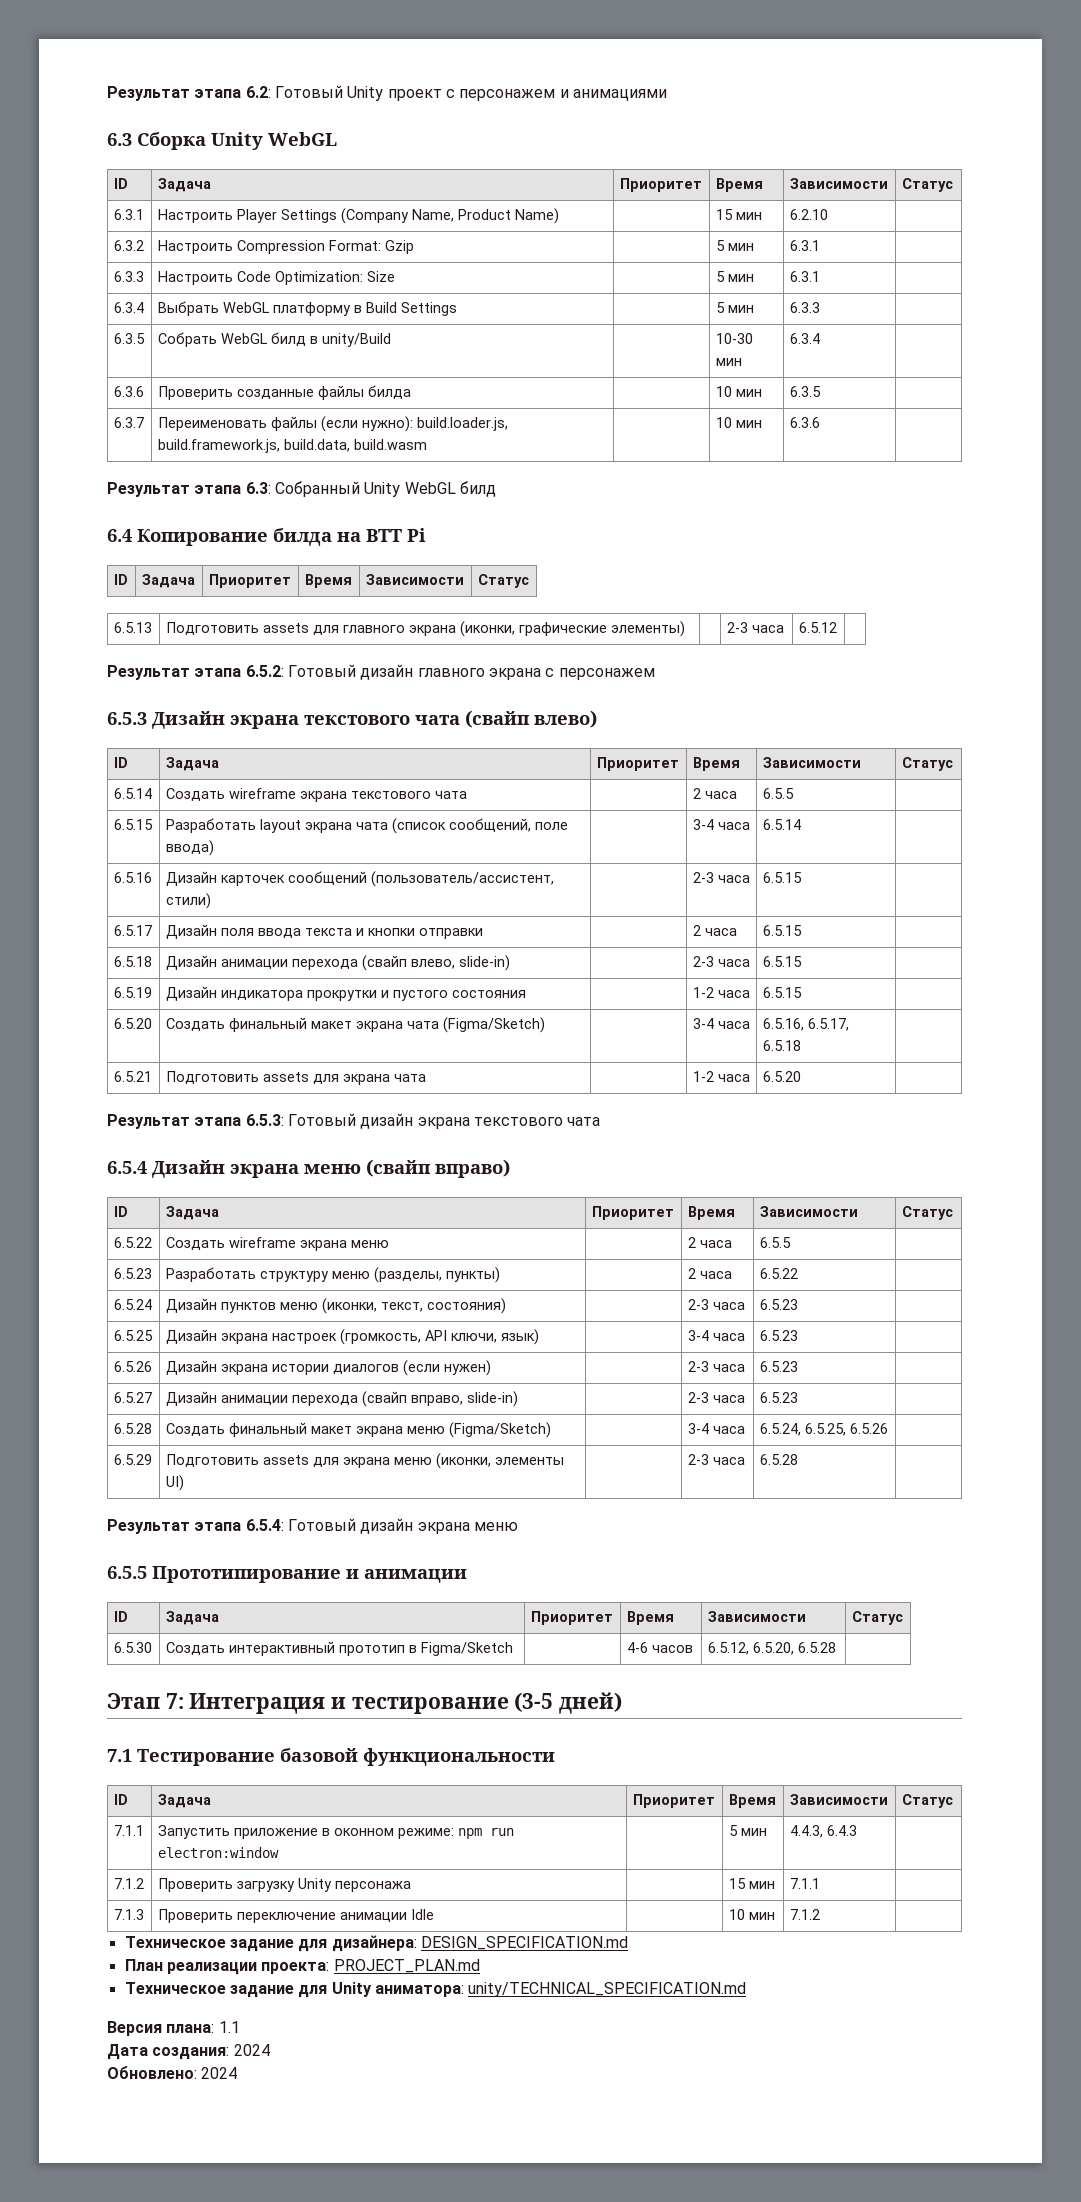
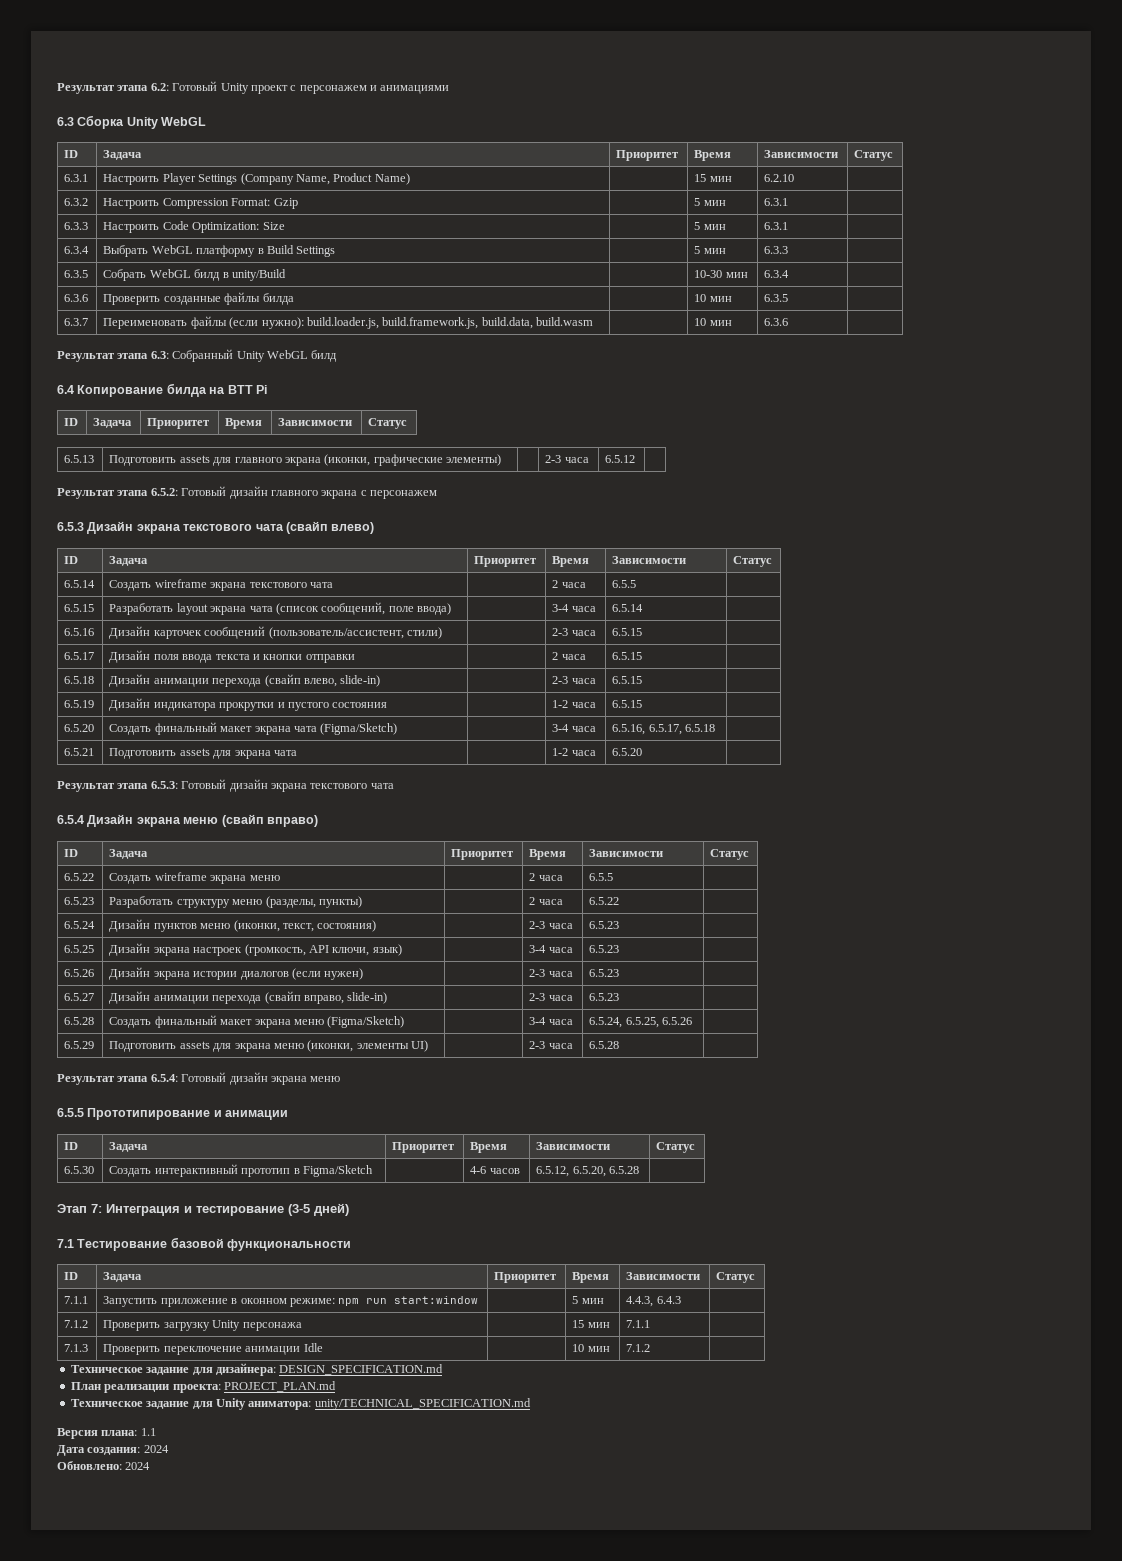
[157,1847,279,1858] electron:window -> [394,1296,479,1304] start:window

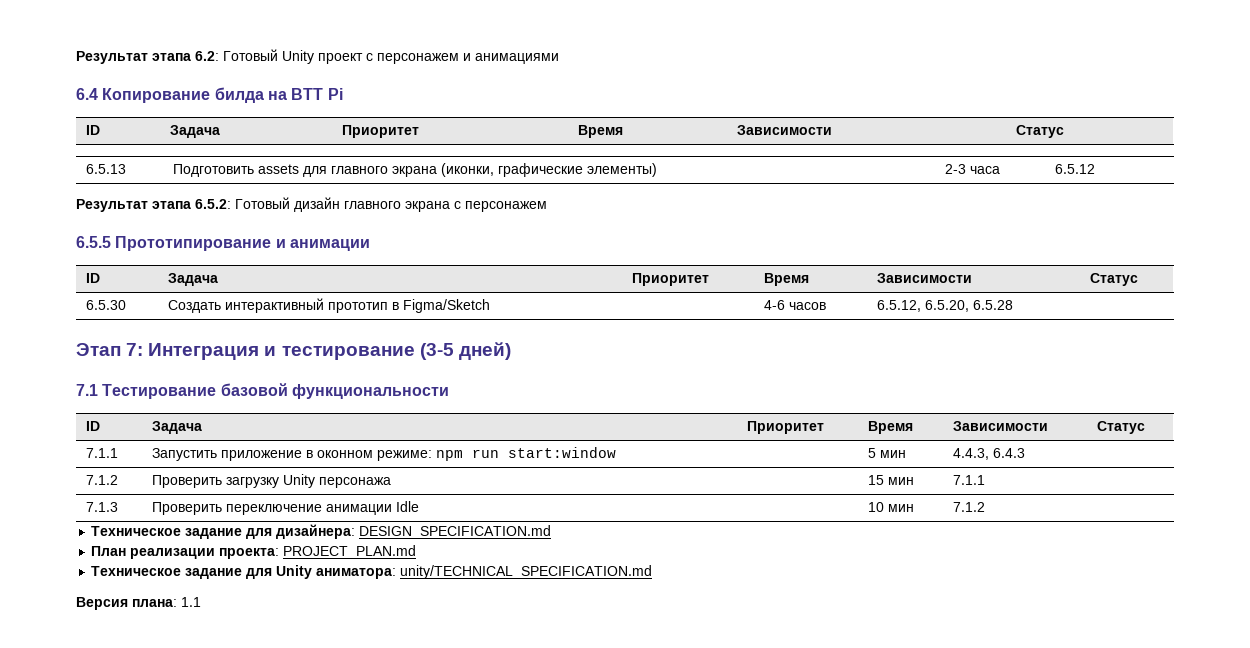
[57,115,207,129] [64,150,79,158] [103,150,143,160] [616,150,679,161] [694,150,732,161] [764,150,839,158] [854,150,894,161] [64,174,89,182] [103,173,410,185] [694,174,732,182] [764,174,795,182] [64,198,89,206] [103,198,298,209] [694,198,726,206] [764,198,789,206] [64,222,89,230] [103,221,285,233] [694,222,726,230] [764,222,789,230] [64,246,90,254] [103,245,336,257] [694,246,726,254] [764,246,789,254] [64,270,89,278] [103,269,286,281] [694,270,748,278] [764,270,790,278] [64,294,89,302] [103,292,294,305] [694,294,732,302] [764,294,789,302] [64,318,89,326] [103,316,594,329] [694,318,732,326] [764,318,789,326] [57,349,338,362] // 6.3 Сборка Unity WebGL // ID | Задача | Приоритет | Время | Зависимости | Статус // 6.3.1 | Настроить Player Settings (Company Name, Product Name) | | 15 мин | 6.2.10 | // 6.3.2 | Настроить Compression Format: Gzip | | 5 мин | 6.3.1 | // 6.3.3 | Настроить Code Optimization: Size | | 5 мин | 6.3.1 | // 6.3.4 | Выбрать WebGL платформу в Build Settings | | 5 мин | 6.3.3 | // 6.3.5 | Собрать WebGL билд в unity/Build | | 10-30 мин | 6.3.4 | // 6.3.6 | Проверить созданные файлы билда | | 10 мин | 6.3.5 | // 6.3.7 | Переименовать файлы (если нужно): build.loader.js, build.framework.js, build.data, build.wasm | | 10 мин | 6.3.6 | // Результат этапа 6.3: Собранный Unity WebGL билд -> (559, 58) none
[57,521,375,534] [64,556,79,564] [109,556,149,566] [474,556,537,567] [552,556,590,567] [612,556,687,564] [733,556,773,567] [64,580,96,588] [109,579,333,591] [552,580,586,588] [612,580,637,588] [64,604,95,612] [109,602,452,615] [552,604,596,612] [612,604,644,612] [64,628,95,636] [109,626,442,639] [552,628,596,636] [612,628,643,636] [64,652,95,660] [109,650,355,663] [552,652,586,660] [612,652,643,660] [64,676,95,684] [109,674,381,687] [552,676,596,684] [612,676,643,684] [64,700,95,708] [109,698,388,711] [552,700,596,708] [612,700,643,708] [64,724,95,732] [109,722,398,735] [552,724,596,732] [612,724,716,735] [64,748,95,756] [109,748,297,759] [552,748,596,756] [612,748,643,756] [57,779,394,792] [57,814,318,827] [64,849,79,857] [109,849,149,859] [451,849,514,860] [529,849,567,860] [589,849,664,857] [710,849,750,860] [64,873,95,881] [109,872,280,884] [529,873,563,881] [589,873,614,881] [64,897,95,905] [109,896,362,908] [529,897,563,905] [589,897,620,905] [64,921,96,929] [109,919,377,932] [529,921,573,929] [589,921,620,929] [64,945,95,953] [109,943,402,956] [529,945,573,953] [589,945,620,953] [64,969,95,977] [109,967,364,980] [529,969,573,977] [589,969,620,977] [64,993,95,1001] [109,991,388,1004] [529,993,573,1001] [589,993,620,1001] [64,1017,95,1025] [109,1015,405,1028] [529,1017,573,1025] [589,1017,693,1028] [64,1041,95,1049] [109,1040,429,1052] [529,1041,573,1049] [589,1041,620,1049] [57,1072,341,1085] // 6.5.3 Дизайн экрана текстового чата (свайп влево) // ID | Задача | Приоритет | Время | Зависимости | Статус // 6.5.14 | Создать wireframe экрана текстового чата | | 2 часа | 6.5.5 | // 6.5.15 | Разработать layout экрана чата (список сообщений, поле ввода) | | 3-4 часа | 6.5.14 | // 6.5.16 | Дизайн карточек сообщений (пользователь/ассистент, стили) | | 2-3 часа | 6.5.15 | // 6.5.17 | Дизайн поля ввода текста и кнопки отправки | | 2 часа | 6.5.15 | // 6.5.18 | Дизайн анимации перехода (свайп влево, slide-in) | | 2-3 часа | 6.5.15 | // 6.5.19 | Дизайн индикатора прокрутки и пустого состояния | | 1-2 часа | 6.5.15 | // 6.5.20 | Создать финальный макет экрана чата (Figma/Sketch) | | 3-4 часа | 6.5.16, 6.5.17, 6.5.18 | // 6.5.21 | Подготовить assets для экрана чата | | 1-2 часа | 6.5.20 | // Результат этапа 6.5.3: Готовый дизайн экрана текстового чата // 6.5.4 Дизайн экрана меню (свайп вправо) // ID | Задача | Приоритет | Время | Зависимости | Статус // 6.5.22 | Создать wireframe экрана меню | | 2 часа | 6.5.5 | // 6.5.23 | Разработать структуру меню (разделы, пункты) | | 2 часа | 6.5.22 | // 6.5.24 | Дизайн пунктов меню (иконки, текст, состояния) | | 2-3 часа | 6.5.23 | // 6.5.25 | Дизайн экрана настроек (громкость, API ключи, язык) | | 3-4 часа | 6.5.23 | // 6.5.26 | Дизайн экрана истории диалогов (если нужен) | | 2-3 часа | 6.5.23 | // 6.5.27 | Дизайн анимации перехода (свайп вправо, slide-in) | | 2-3 часа | 6.5.23 | // 6.5.28 | Создать финальный макет экрана меню (Figma/Sketch) | | 3-4 часа | 6.5.24, 6.5.25, 6.5.26 | // 6.5.29 | Подготовить assets для экрана меню (иконки, элементы UI) | | 2-3 часа | 6.5.28 | // Результат этапа 6.5.4: Готовый дизайн экрана меню -> (547, 206) none
[57,1445,169,1456] [57,1461,151,1470] // Дата создания: 2024 // Обновлено: 2024 -> (201, 602) none

